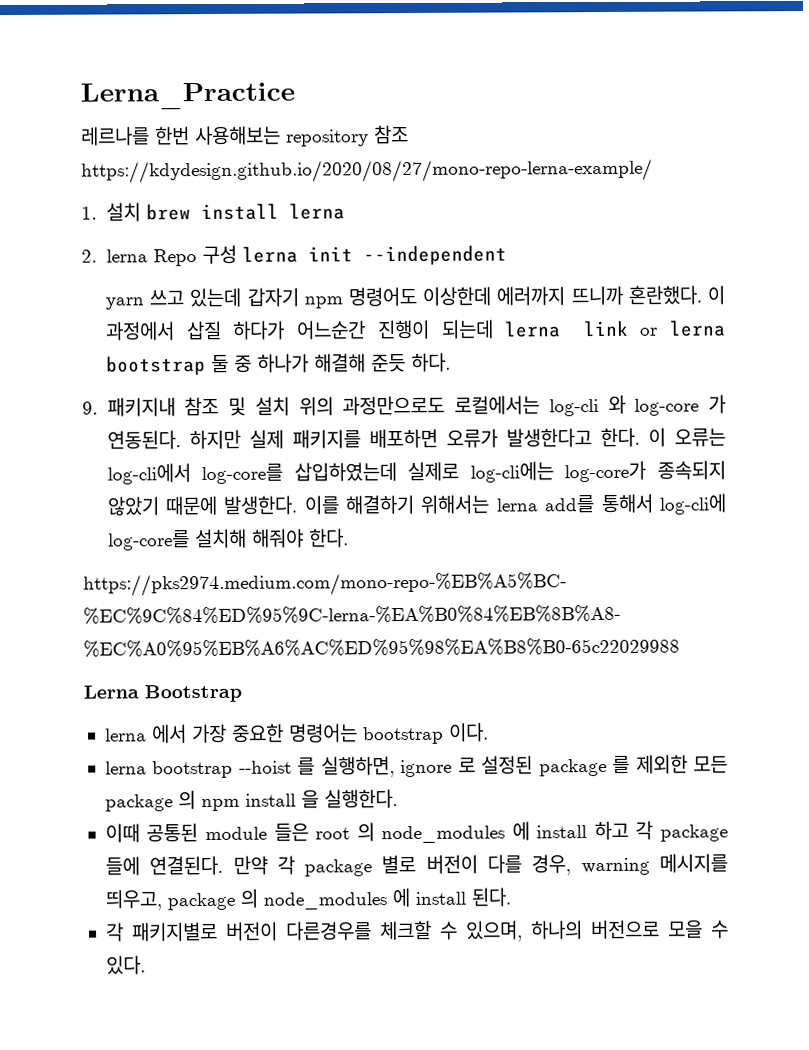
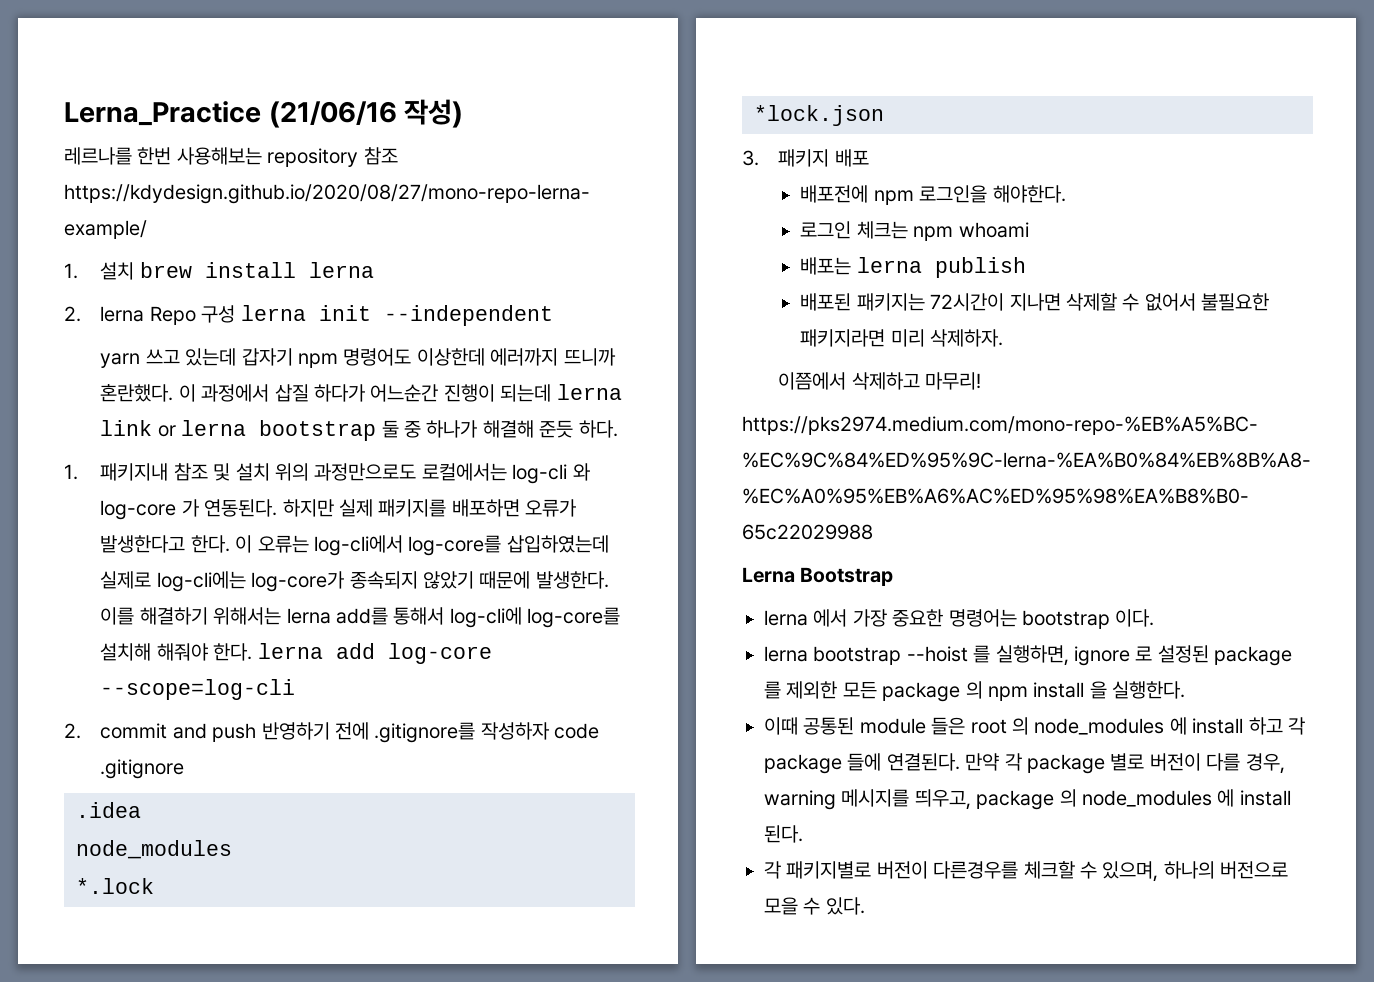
(295, 96) none -> [268,99,464,128] (21/06/16 작성)
[82,401,98,415] 9. -> [64,464,78,480] 1.
(349, 538) none -> [257,643,492,664] [100,679,296,700] [64,722,600,743] [100,759,185,779] [76,802,141,818] [76,840,232,859] [76,878,154,894] [754,105,884,126] [742,149,869,167] [800,185,1066,205] [800,221,1029,241] [800,257,1026,278] [800,293,1270,311] [800,329,1004,347] [778,372,982,390] lerna add log-core --scope=log-cli // 2. commit and push 반영하기 전에 .gitignore를 작성하자 code .gitignore // .idea // node_modules // *.lock // *lock.json // 3. 패키지 배포 // 배포전에 npm 로그인을 해야한다. // 로그인 체크는 npm whoami // 배포는 lerna publish // 배포된 패키지는 72시간이 지나면 삭제할 수 없어서 불필요한 패키지라면 미리 삭제하자. // 이쯤에서 삭제하고 마무리!

